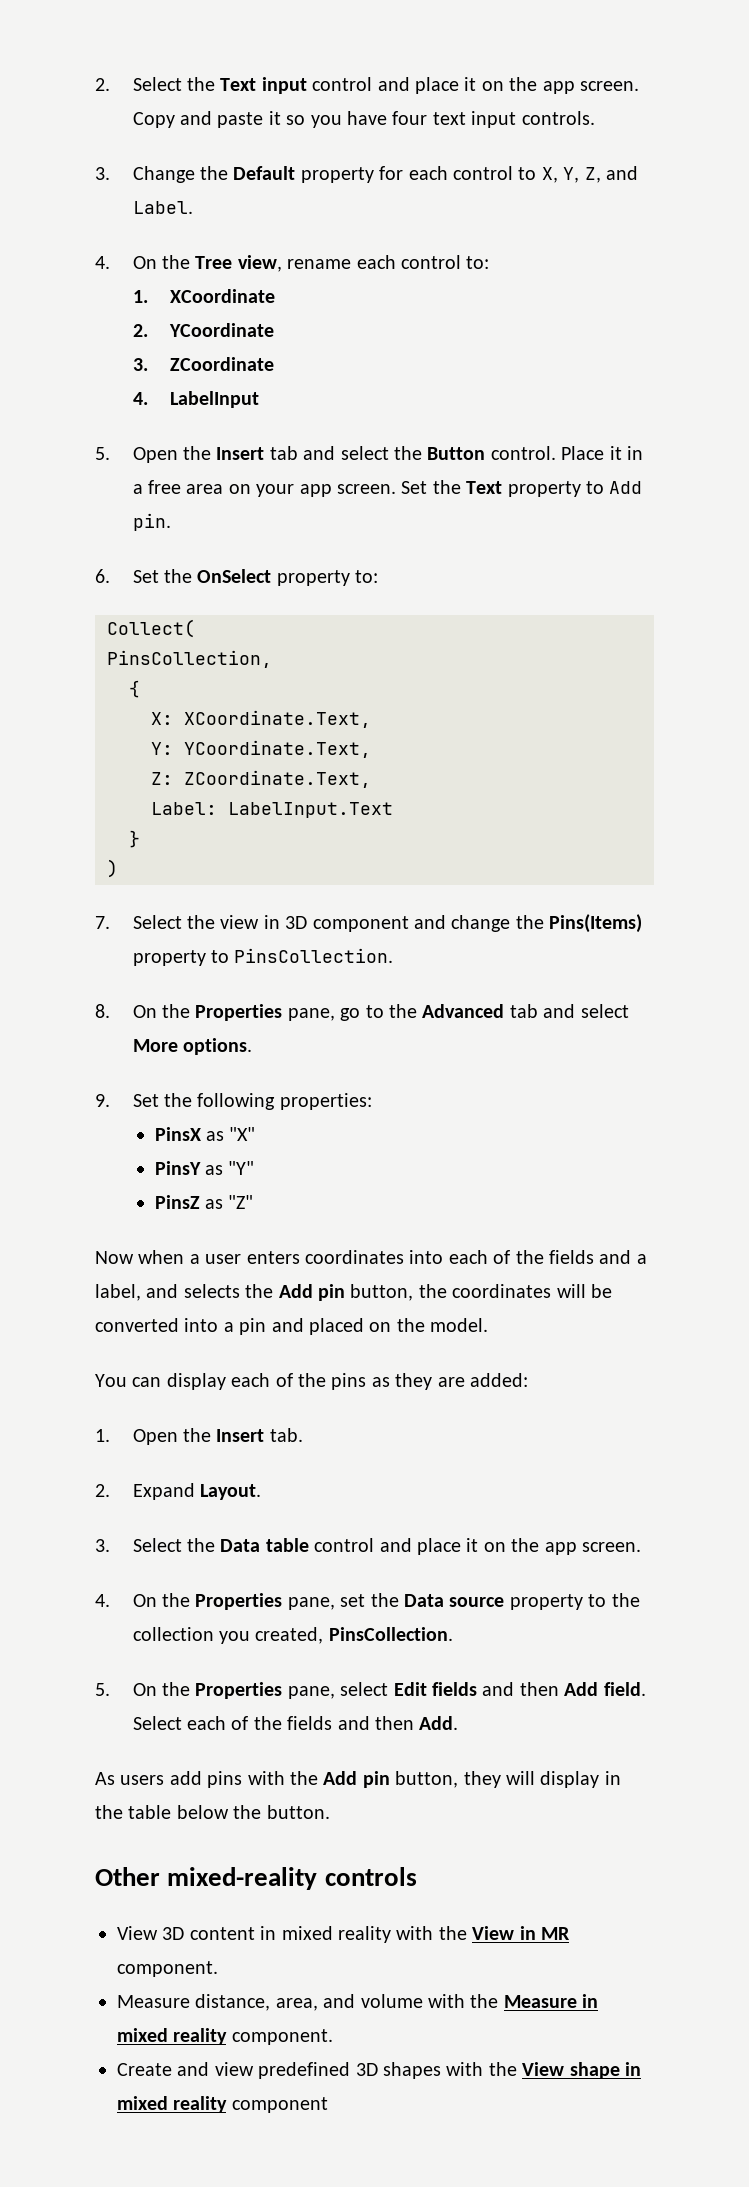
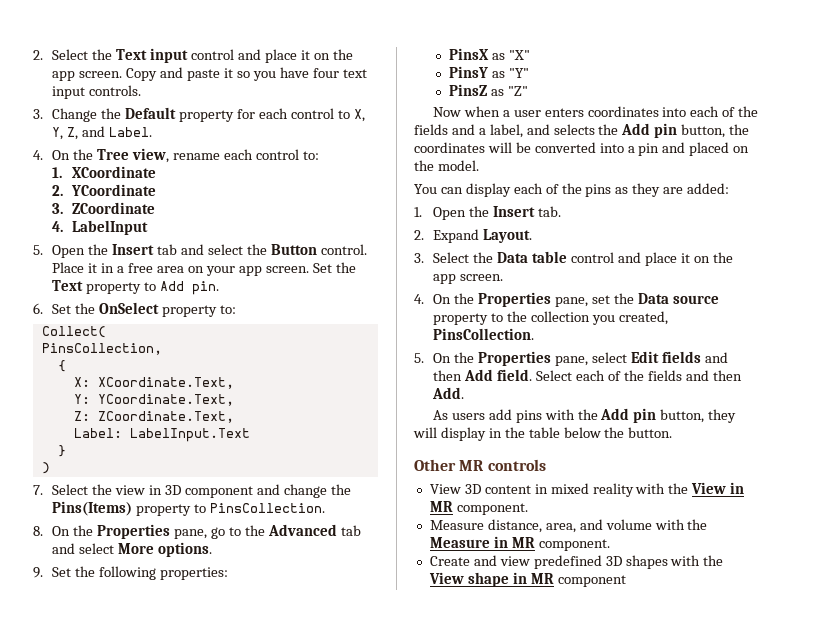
[167,1867,318,1890] mixed-reality -> [459,460,485,471] MR
[117,2028,228,2045] mixed reality -> [511,537,535,548] MR
[117,2096,228,2113] mixed reality -> [530,573,554,584] MR

